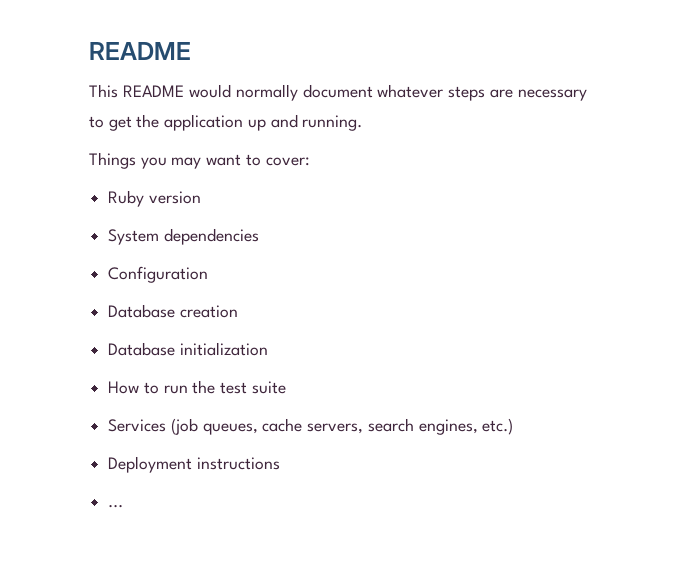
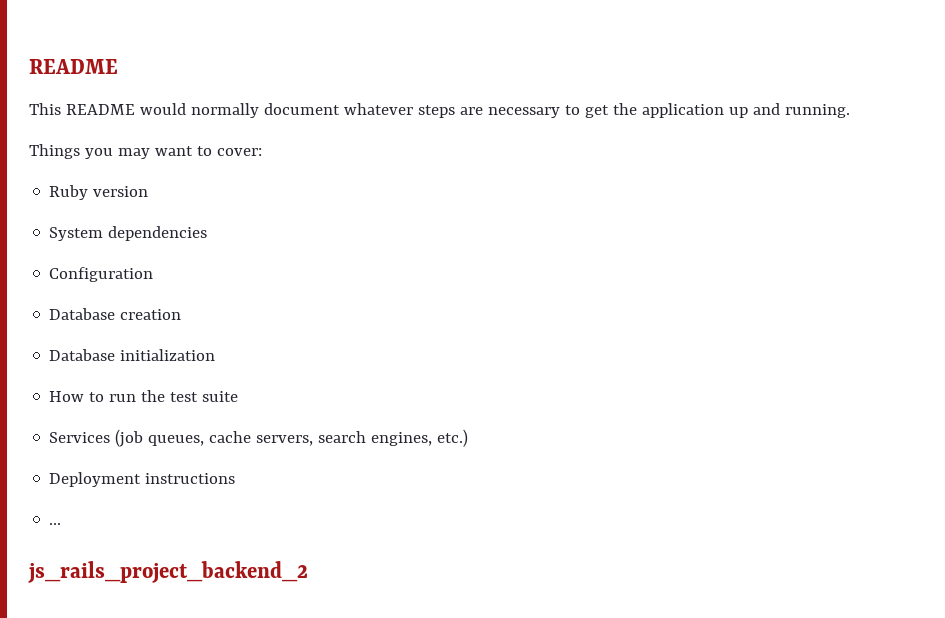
(124, 506) none -> [28,561,308,583] // js_rails_project_backend_2

